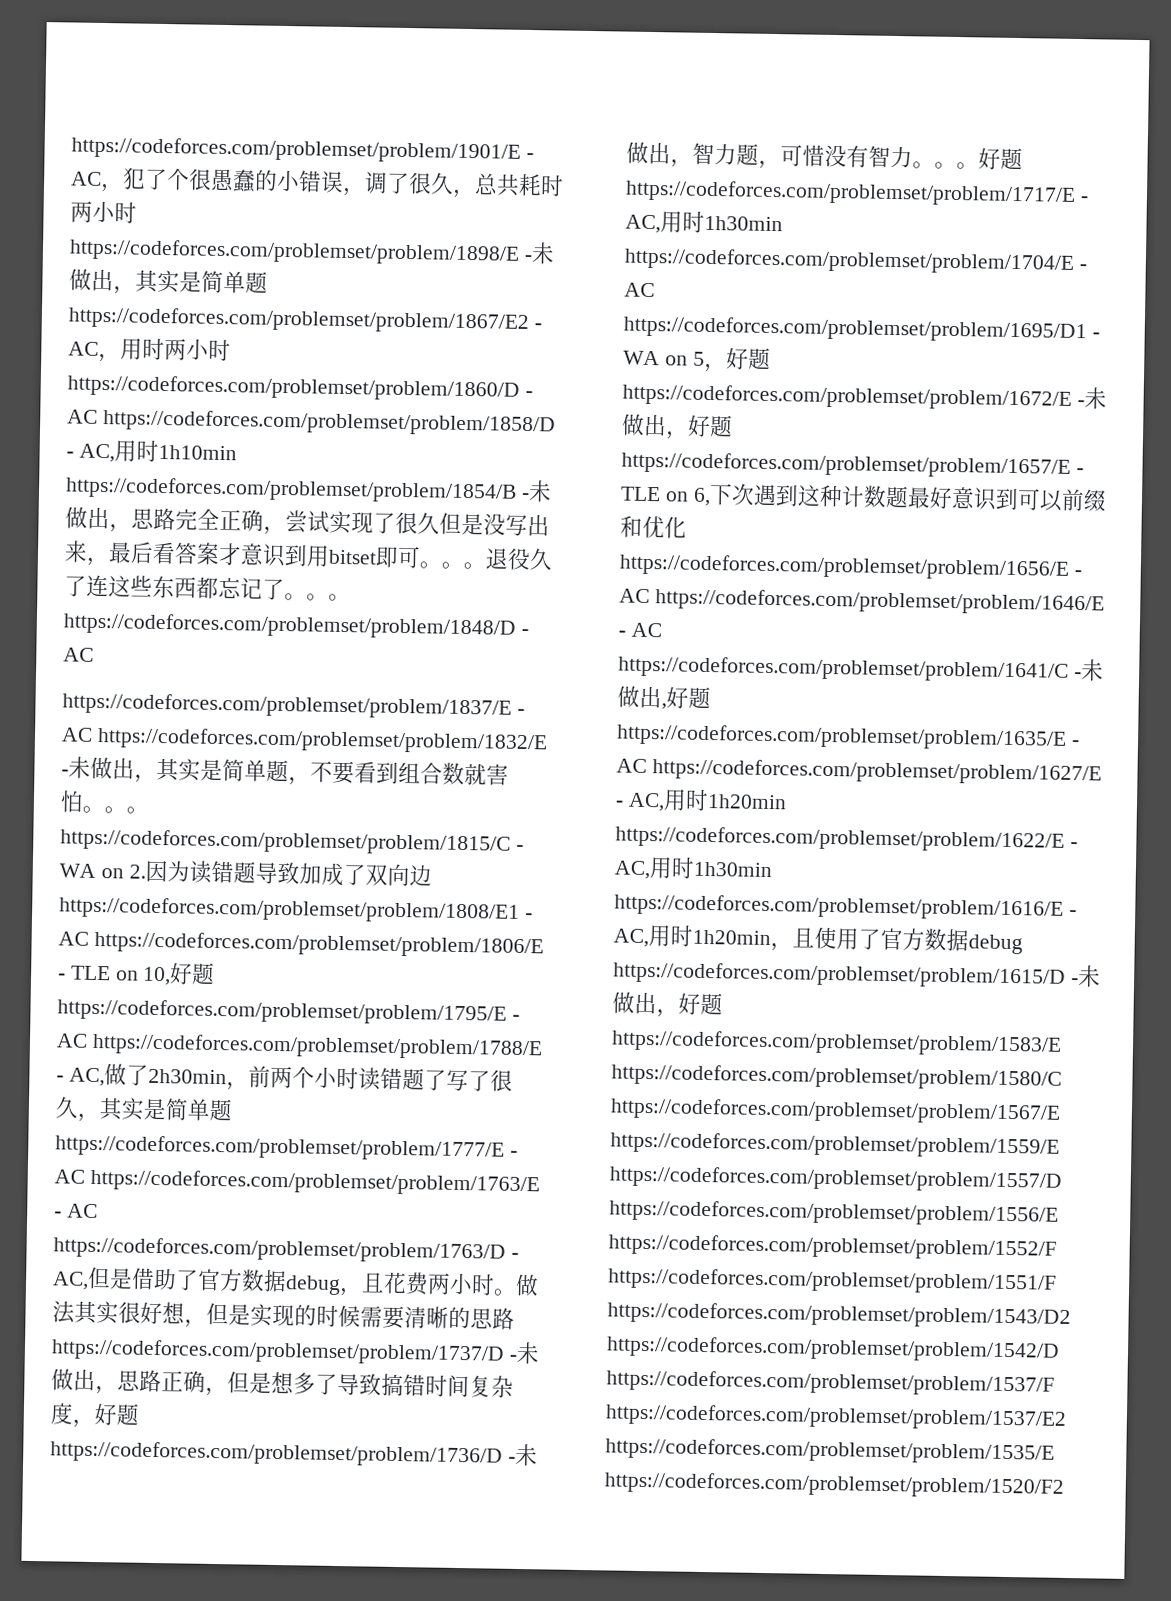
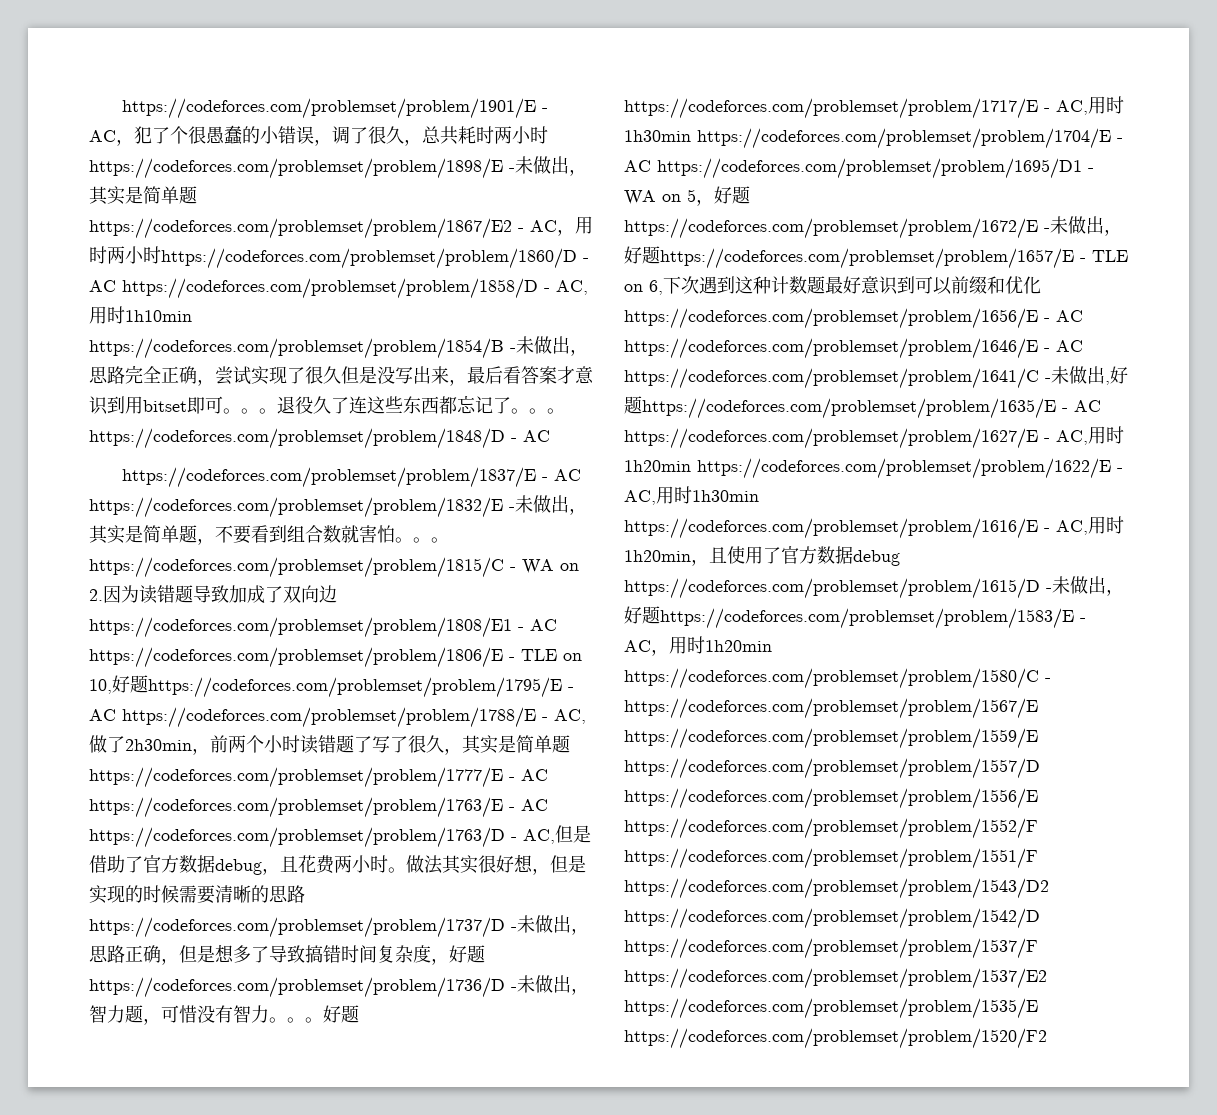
[611,1063,1062,1091] https://codeforces.com/problemset/problem/1580/C -> [1080,618,1086,622] [624,636,772,656] [624,668,1051,689] - AC，用时1h20min https://codeforces.com/problemset/problem/1580/C -

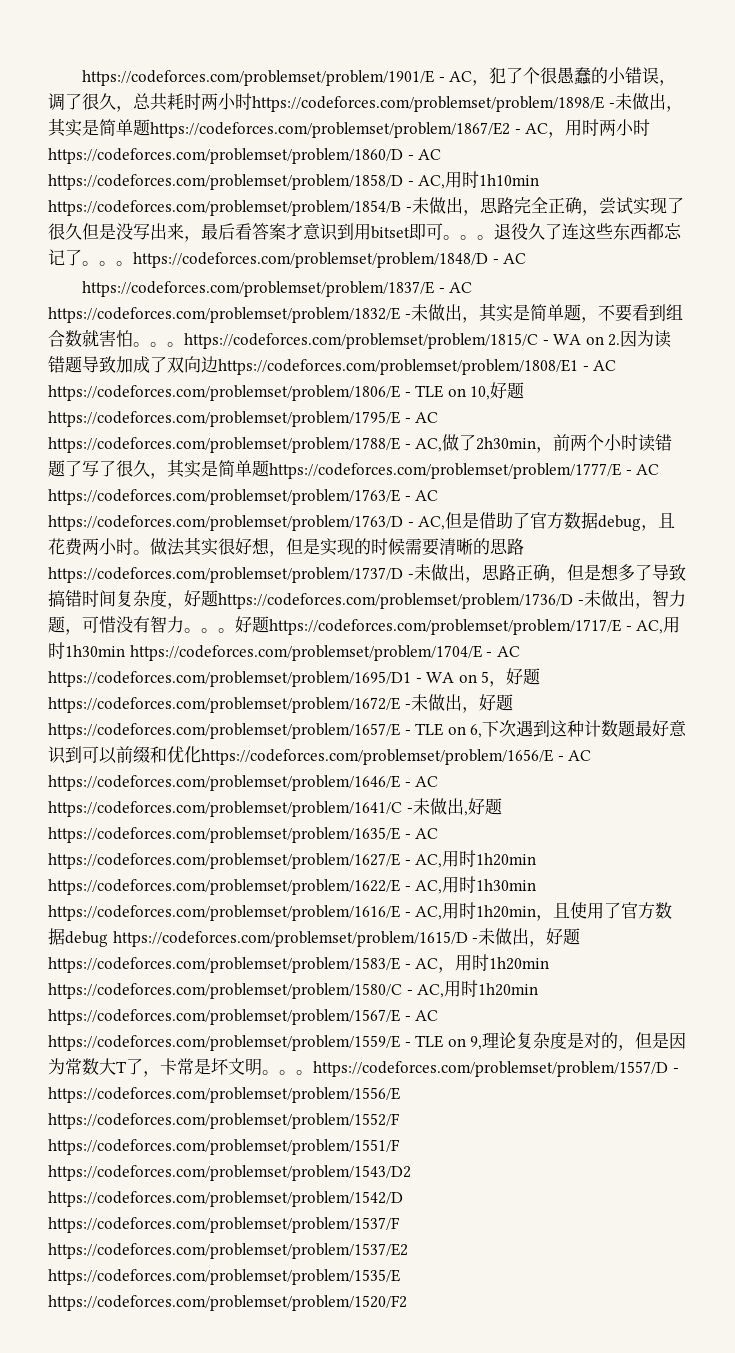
[624,698,1038,719] [624,728,1038,749] [624,758,1040,779] https://codeforces.com/problemset/problem/1567/E https://codeforces.com/problemset/problem/1559/E https://codeforces.com/problemset/problem/1557/D -> [417,980,539,998] [48,1009,439,1025] [48,1032,687,1051] [48,1058,679,1077] AC,用时1h20min https://codeforces.com/problemset/problem/1567/E - AC https://codeforces.com/problemset/problem/1559/E - TLE on 9,理论复杂度是对的，但是因为常数大T了，卡常是坏文明。。。https://codeforces.com/problemset/problem/1557/D -

